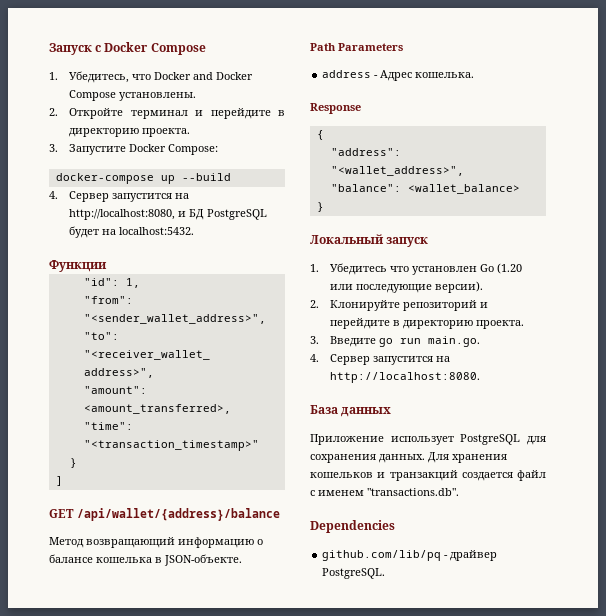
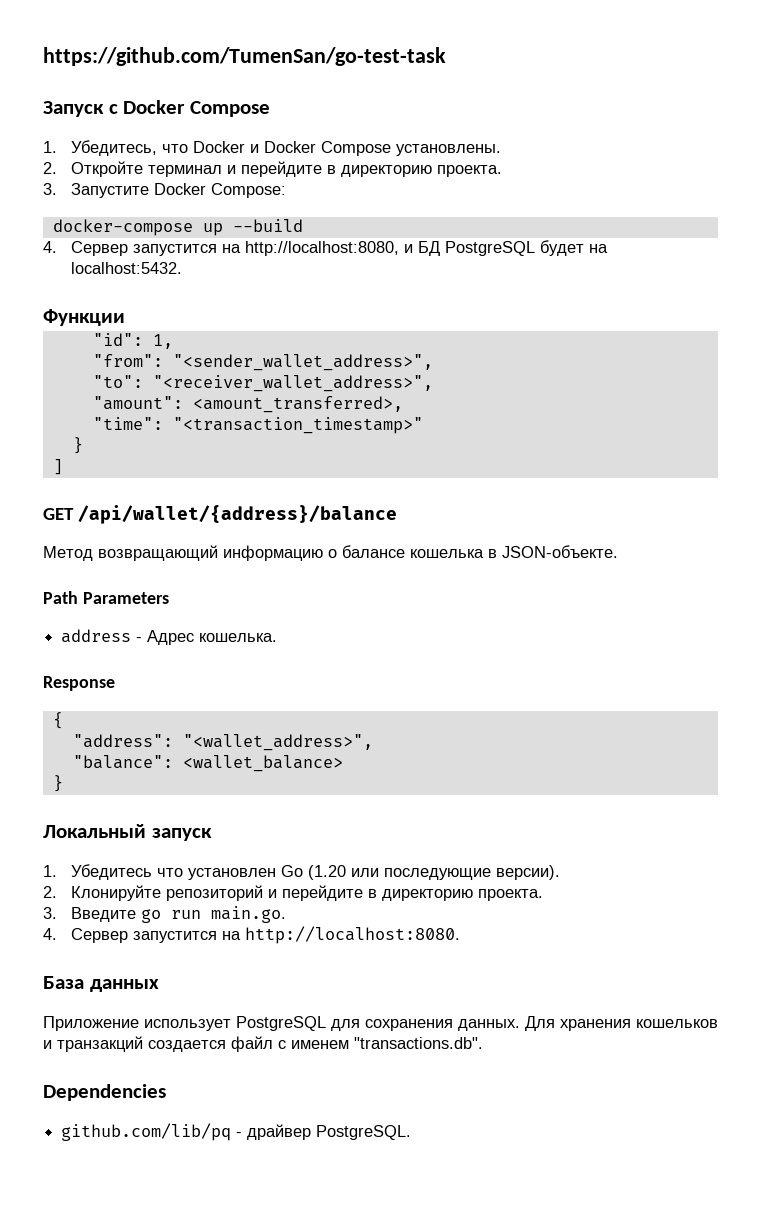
(49, 49) none -> [43,47,446,66] https://github.com/TumenSan/go-test-task //
[193,72,214,80] and -> [249,144,259,153] и

